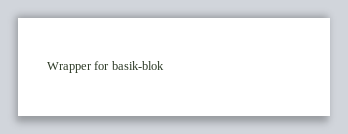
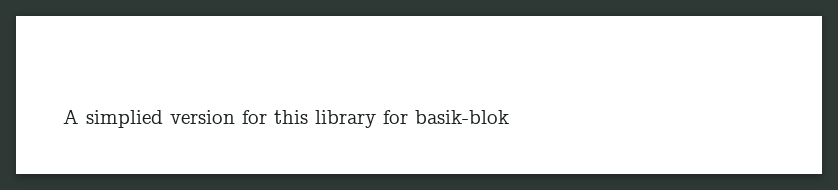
[47,62,92,73] Wrapper -> [63,109,376,128] A simplied version for this library

